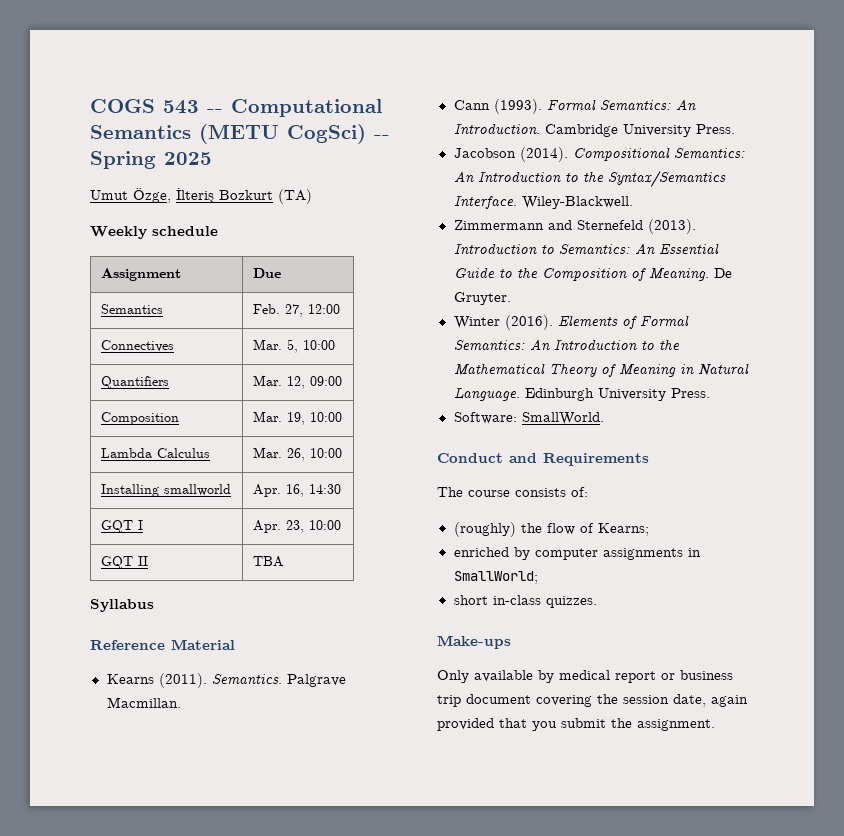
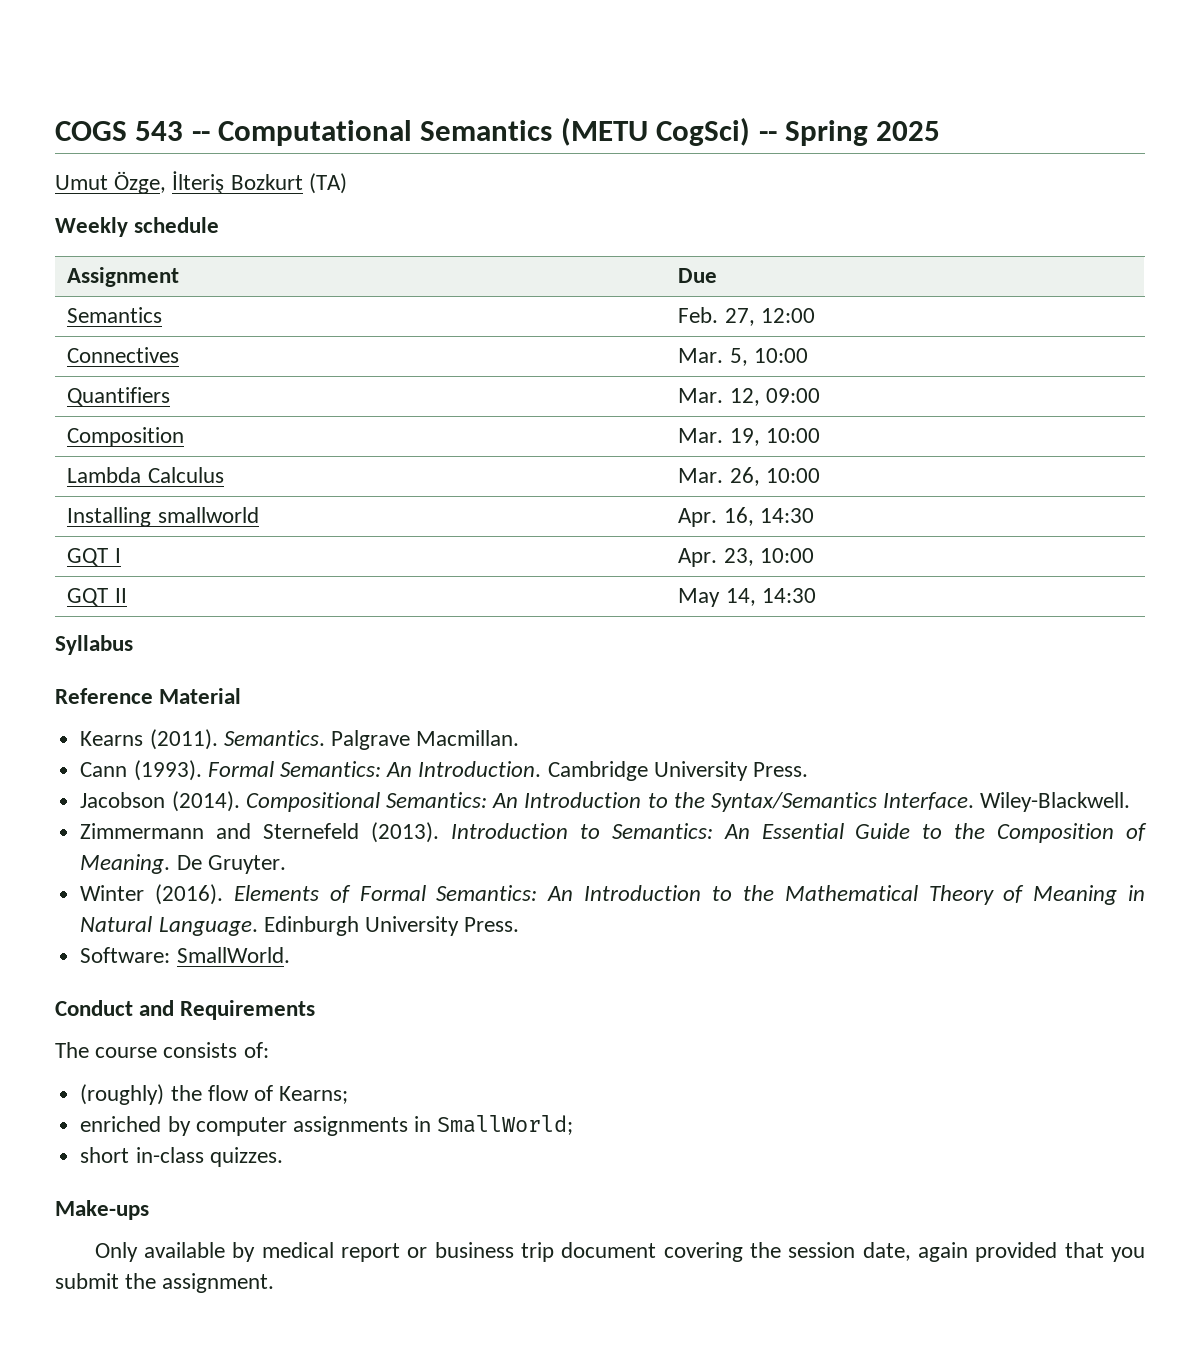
[252,556,284,567] TBA -> [678,588,816,607] May 14, 14:30

